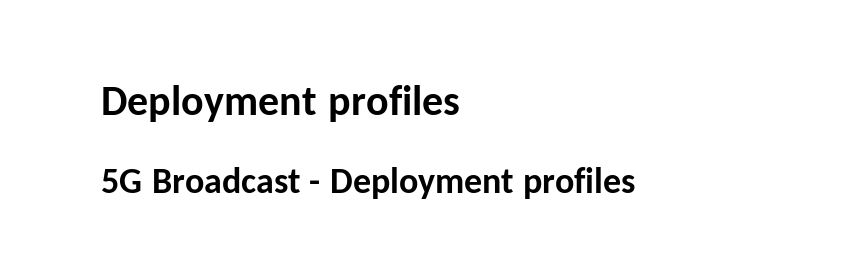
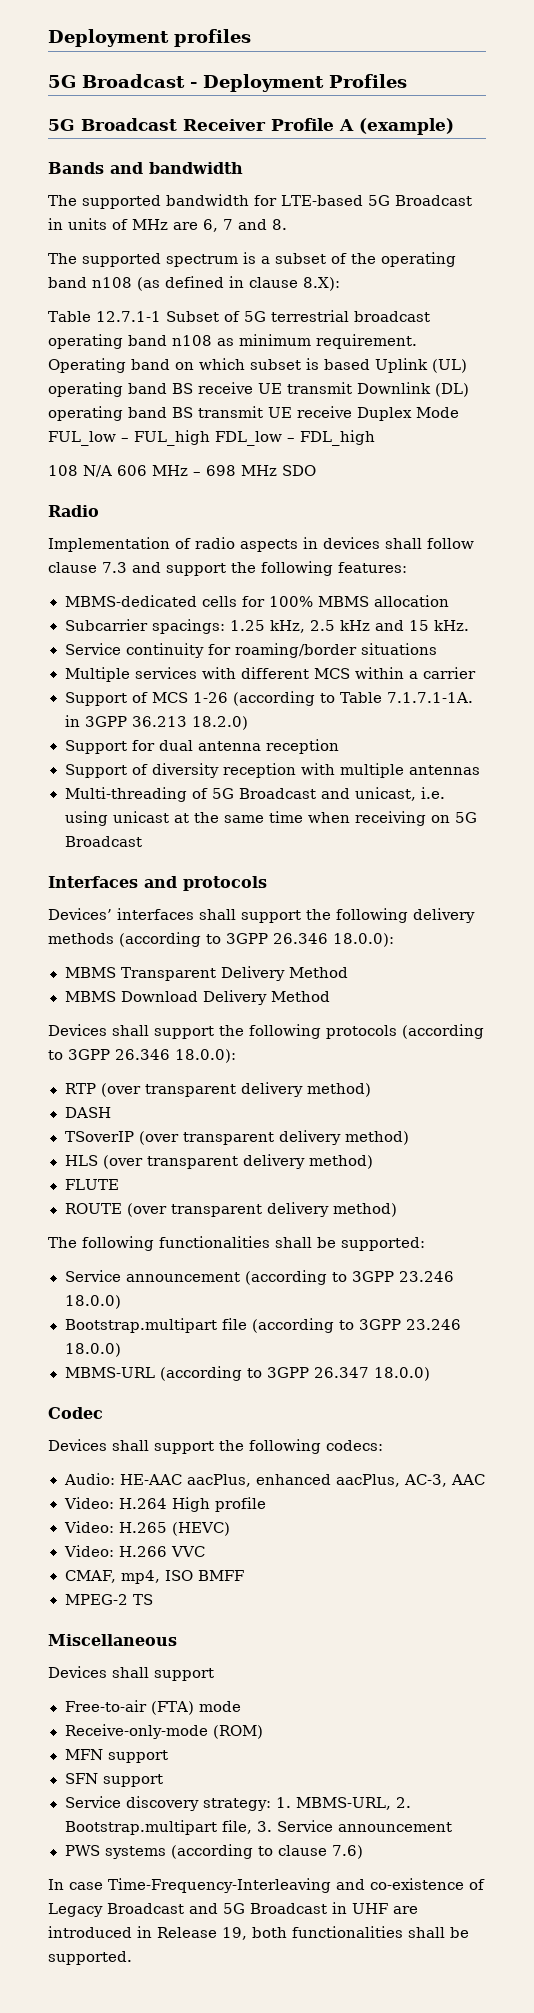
[522,167,635,199] profiles -> [329,74,407,88] [48,118,454,135] [48,162,243,174] [48,194,472,209] [48,218,287,232] [48,252,456,267] [48,276,340,291] [48,310,430,322] [48,334,417,349] [48,358,467,373] [48,382,469,397] [48,406,459,421] [48,430,375,446] [48,465,316,477] [48,505,99,517] [48,537,474,552] [48,561,407,576] [64,595,449,607] [64,619,469,634] [64,643,437,658] [64,667,476,682] [64,691,474,706] [64,715,248,730] [64,739,339,754] [64,763,480,778] [64,787,445,802] [64,811,477,826] [64,836,142,847] [48,876,267,891] [48,908,475,923] [48,932,394,947] [64,966,348,981] [64,990,330,1005] [48,1024,484,1039] [48,1049,236,1063] [64,1082,371,1097] [64,1107,111,1118] [64,1130,409,1145] [64,1154,373,1169] [64,1179,119,1190] [64,1202,397,1217] [48,1236,425,1251] [64,1270,454,1285] [64,1295,121,1309] [64,1318,461,1333] [64,1343,121,1357] [64,1366,430,1381] [48,1407,103,1419] [48,1439,383,1454] [63,1473,485,1487] [63,1497,266,1512] [63,1521,230,1536] [63,1545,205,1557] [64,1570,245,1584] [64,1594,153,1605] [48,1634,177,1646] [48,1666,214,1681] [64,1700,241,1715] [64,1724,263,1739] [64,1749,168,1763] [64,1773,163,1787] [64,1796,411,1811] [64,1820,452,1835] [64,1844,363,1859] [48,1878,485,1893] [48,1902,418,1917] [48,1926,469,1940] [48,1951,132,1965] Profiles // 5G Broadcast Receiver Profile A (example) // Bands and bandwidth // The supported bandwidth for LTE-based 5G Broadcast in units of MHz are 6, 7 and 8. // The supported spectrum is a subset of the operating band n108 (as defined in clause 8.X): // Table 12.7.1-1 Subset of 5G terrestrial broadcast operating band n108 as minimum requirement. Operating band on which subset is based Uplink (UL) operating band BS receive UE transmit Downlink (DL) operating band BS transmit UE receive Duplex Mode FUL_low – FUL_high FDL_low – FDL_high // 108 N/A 606 MHz – 698 MHz SDO // Radio // Implementation of radio aspects in devices shall follow clause 7.3 and support the following features: // MBMS-dedicated cells for 100% MBMS allocation // Subcarrier spacings: 1.25 kHz, 2.5 kHz and 15 kHz. // Service continuity for roaming/border situations // Multiple services with different MCS within a carrier // Support of MCS 1-26 (according to Table 7.1.7.1-1A. in 3GPP 36.213 18.2.0) // Support for dual antenna reception // Support of diversity reception with multiple antennas // Multi-threading of 5G Broadcast and unicast, i.e. using unicast at the same time when receiving on 5G Broadcast // Interfaces and protocols // Devices’ interfaces shall support the following delivery methods (according to 3GPP 26.346 18.0.0): // MBMS Transparent Delivery Method // MBMS Download Delivery Method // Devices shall support the following protocols (according to 3GPP 26.346 18.0.0): // RTP (over transparent delivery method) // DASH // TSoverIP (over transparent delivery method) // HLS (over transparent delivery method) // FLUTE // ROUTE (over transparent delivery method) // The following functionalities shall be supported: // Service announcement (according to 3GPP 23.246 18.0.0) // Bootstrap.multipart file (according to 3GPP 23.246 18.0.0) // MBMS-URL (according to 3GPP 26.347 18.0.0) // Codec // Devices shall support the following codecs: // Audio: HE-AAC aacPlus, enhanced aacPlus, AC-3, AAC // Video: H.264 High profile // Video: H.265 (HEVC) // Video: H.266 VVC // CMAF, mp4, ISO BMFF // MPEG-2 TS // Miscellaneous // Devices shall support // Free-to-air (FTA) mode // Receive-only-mode (ROM) // MFN support // SFN support // Service discovery strategy: 1. MBMS-URL, 2. Bootstrap.multipart file, 3. Service announcement // PWS systems (according to clause 7.6) // In case Time-Frequency-Interleaving and co-existence of Legacy Broadcast and 5G Broadcast in UHF are introduced in Release 19, both functionalities shall be supported.

